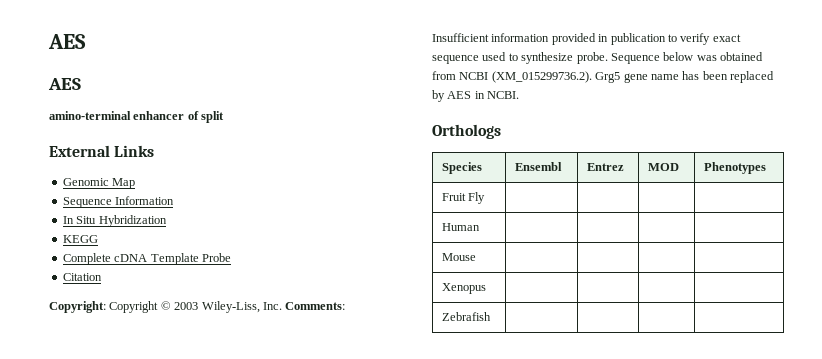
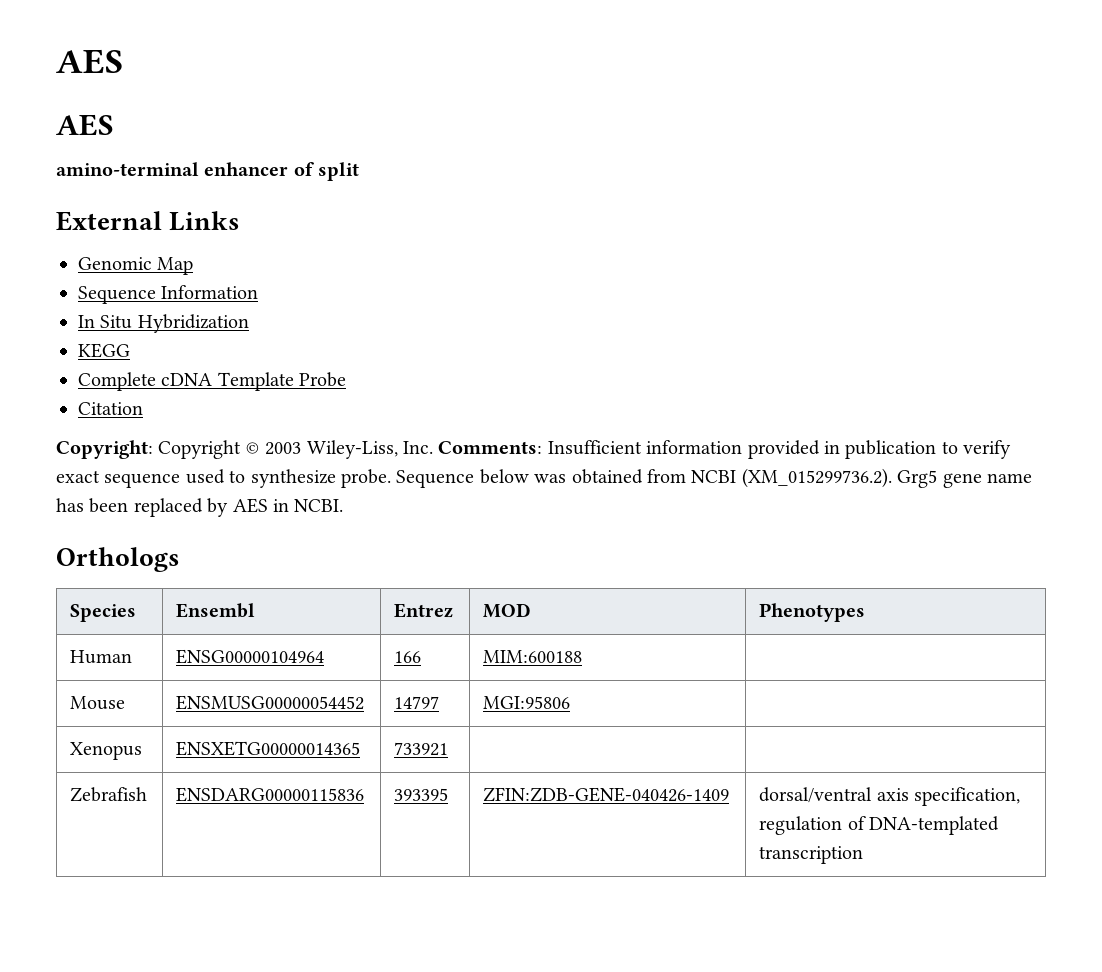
[441,192,485,204] // Fruit Fly | | | | -> (866, 612) none
[441,253,476,261] | | | // Mouse | | | -> [176,649,325,664] [394,651,422,663] [483,650,583,663] [70,696,126,710] [176,695,365,710] [394,696,440,709] [483,696,571,709] ENSG00000104964 | 166 | MIM:600188 | // Mouse | ENSMUSG00000054452 | 14797 | MGI:95806
(486, 288) | -> [176,741,361,756] [394,742,449,756] ENSXETG00000014365 | 733921
(491, 316) | | | -> [176,787,365,802] [394,788,449,801] [483,787,730,802] [759,787,1021,806] [759,816,1000,835] [759,846,864,864] ENSDARG00000115836 | 393395 | ZFIN:ZDB-GENE-040426-1409 | dorsal/ventral axis specification, regulation of DNA-templated transcription

